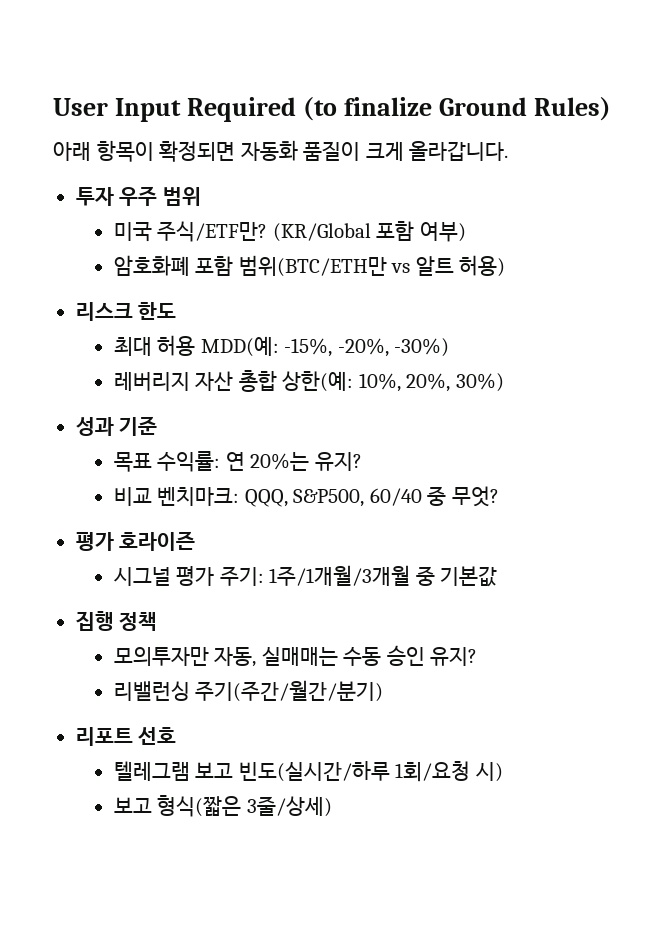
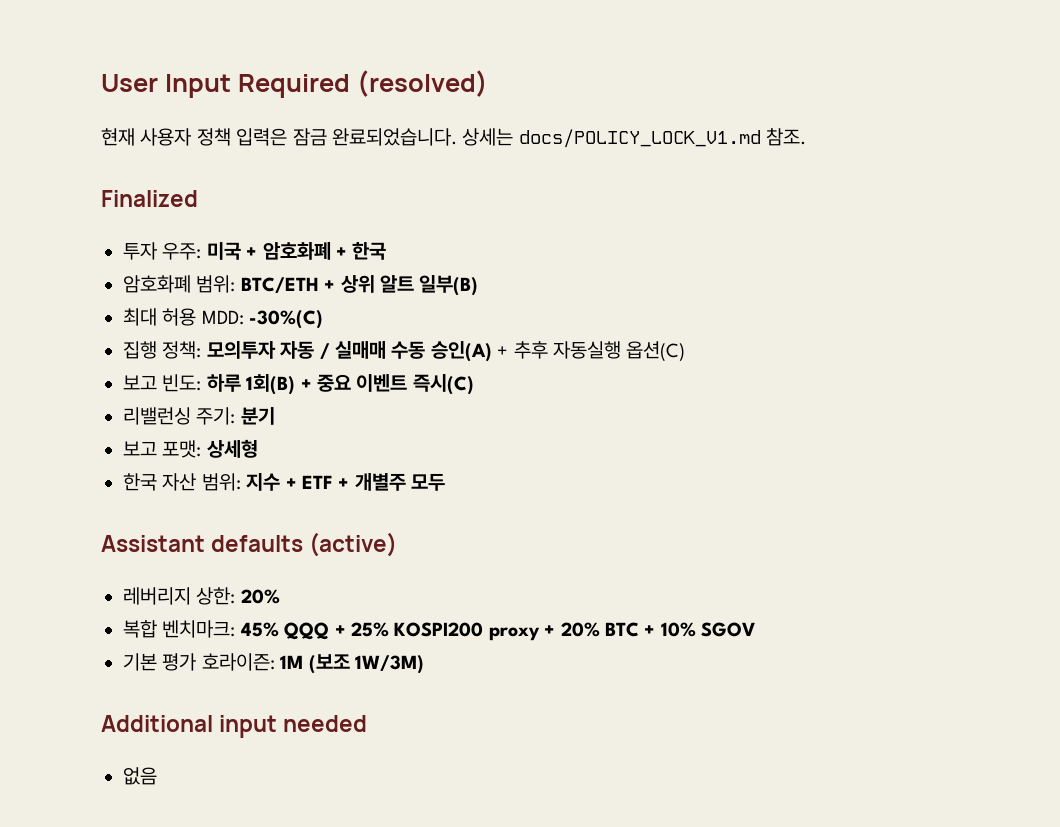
[303,97,612,121] [53,140,509,162] [75,186,201,206] [113,221,466,242] [113,255,506,277] [75,302,177,321] [113,335,450,357] [113,370,504,392] [75,416,158,436] [113,451,362,472] [113,486,499,507] [75,531,196,551] [113,565,498,587] [75,611,158,631] [113,645,478,667] [113,680,384,702] [75,727,177,746] [113,761,503,782] [113,795,332,817] (to finalize Ground Rules) // 아래 항목이 확정되면 자동화 품질이 크게 올라갑니다. // 투자 우주 범위 // 미국 주식/ETF만? (KR/Global 포함 여부) // 암호화폐 포함 범위(BTC/ETH만 vs 알트 허용) // 리스크 한도 // 최대 허용 MDD(예: -15%, -20%, -30%) // 레버리지 자산 총합 상한(예: 10%, 20%, 30%) // 성과 기준 // 목표 수익률: 연 20%는 유지? // 비교 벤치마크: QQQ, S&P500, 60/40 중 무엇? // 평가 호라이즌 // 시그널 평가 주기: 1주/1개월/3개월 중 기본값 // 집행 정책 // 모의투자만 자동, 실매매는 수동 승인 유지? // 리밸런싱 주기(주간/월간/분기) // 리포트 선호 // 텔레그램 보고 빈도(실시간/하루 1회/요청 시) // 보고 형식(짧은 3줄/상세) -> [356,70,488,97] [101,128,807,148] [101,190,198,207] [123,242,387,260] [123,275,479,296] [123,308,324,329] [123,341,686,362] [123,374,474,395] [123,407,275,425] [123,439,258,458] [123,473,446,491] [101,532,398,557] [123,587,280,605] [123,620,756,641] [123,653,424,674] [101,715,368,738] [123,767,157,785] (resolved) // 현재 사용자 정책 입력은 잠금 완료되었습니다. 상세는 docs/POLICY_LOCK_V1.md 참조. // Finalized // 투자 우주: 미국 + 암호화폐 + 한국 // 암호화폐 범위: BTC/ETH + 상위 알트 일부(B) // 최대 허용 MDD: -30%(C) // 집행 정책: 모의투자 자동 / 실매매 수동 승인(A) + 추후 자동실행 옵션(C) // 보고 빈도: 하루 1회(B) + 중요 이벤트 즉시(C) // 리밸런싱 주기: 분기 // 보고 포맷: 상세형 // 한국 자산 범위: 지수 + ETF + 개별주 모두 // Assistant defaults (active) // 레버리지 상한: 20% // 복합 벤치마크: 45% QQQ + 25% KOSPI200 proxy + 20% BTC + 10% SGOV // 기본 평가 호라이즌: 1M (보조 1W/3M) // Additional input needed // 없음

